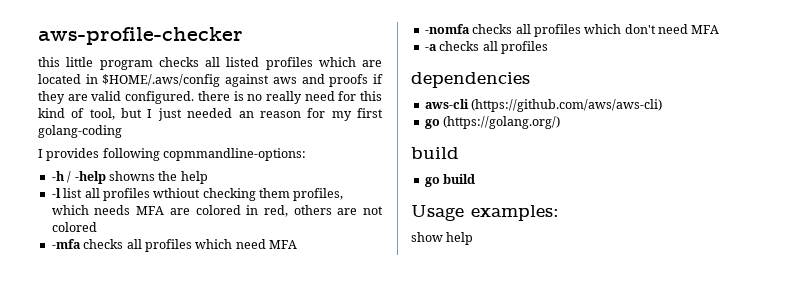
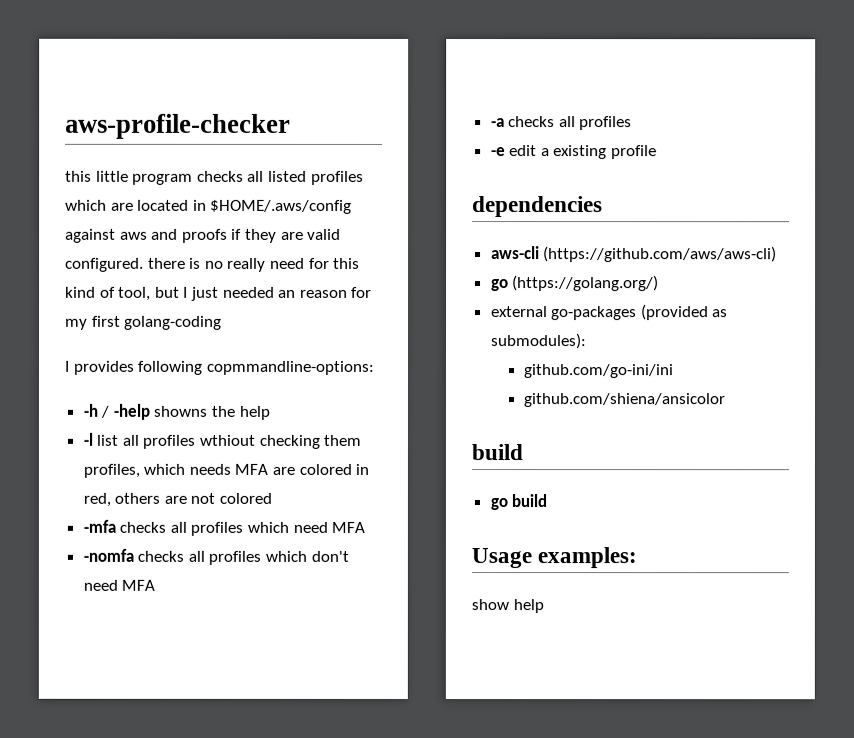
(548, 47) none -> [490,145,658,160] // -e edit a existing profile
(561, 122) none -> [490,304,729,321] [490,333,587,350] [523,364,675,379] [523,393,726,408] // external go-packages (provided as submodules): // github.com/go-ini/ini // github.com/shiena/ansicolor

